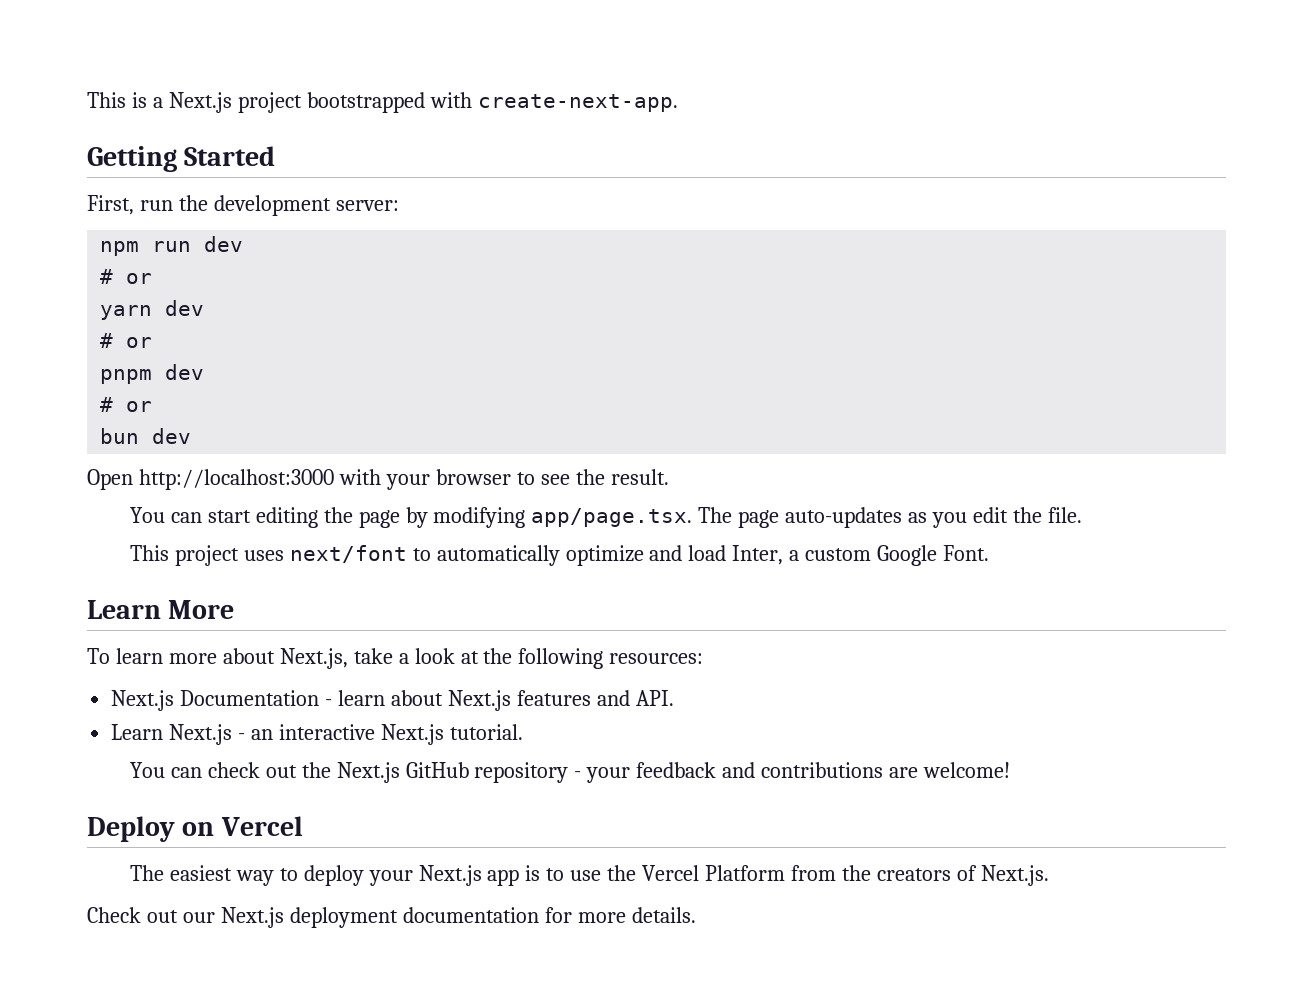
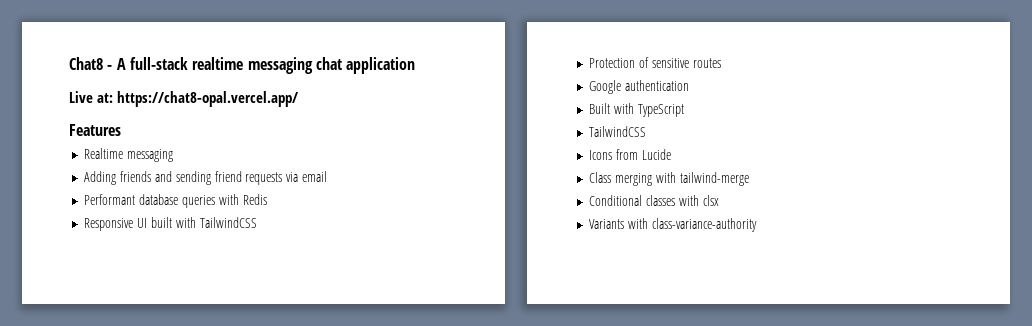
[87,92,678,113] [87,146,276,172] [87,195,399,216] [100,236,244,256] [100,269,153,284] [100,300,205,320] [100,333,153,348] [100,364,205,384] [100,397,153,412] [100,428,192,444] [87,469,669,490] [129,507,1082,528] [129,545,990,566] [87,600,235,619] [87,648,704,669] [111,690,674,711] [111,724,523,745] [129,762,1011,783] [87,816,303,842] [129,865,1049,886] [87,907,696,928] This is a Next.js project bootstrapped with create-next-app. // Getting Started // First, run the development server: // npm run dev // # or // yarn dev // # or // pnpm dev // # or // bun dev // Open http://localhost:3000 with your browser to see the result. // You can start editing the page by modifying app/page.tsx. The page auto-updates as you edit the file. // This project uses next/font to automatically optimize and load Inter, a custom Google Font. // Learn More // To learn more about Next.js, take a look at the following resources: // Next.js Documentation - learn about Next.js features and API. // Learn Next.js - an interactive Next.js tutorial. // You can check out the Next.js GitHub repository - your feedback and contributions are welcome! // Deploy on Vercel // The easiest way to deploy your Next.js app is to use the Vercel Platform from the creators of Next.js. // Check out our Next.js deployment documentation for more details. -> [69,57,416,74] [69,91,298,107] [69,124,121,136] [84,148,174,162] [84,171,327,185] [84,194,267,208] [84,217,257,231] [589,57,721,68] [589,80,690,94] [589,103,684,117] [589,126,647,137] [589,149,671,160] [589,172,749,186] [589,195,719,206] [589,218,757,232] Chat8 - A full-stack realtime messaging chat application // Live at: https://chat8-opal.vercel.app/ // Features // Realtime messaging // Adding friends and sending friend requests via email // Performant database queries with Redis // Responsive UI built with TailwindCSS // Protection of sensitive routes // Google authentication // Built with TypeScript // TailwindCSS // Icons from Lucide // Class merging with tailwind-merge // Conditional classes with clsx // Variants with class-variance-authority

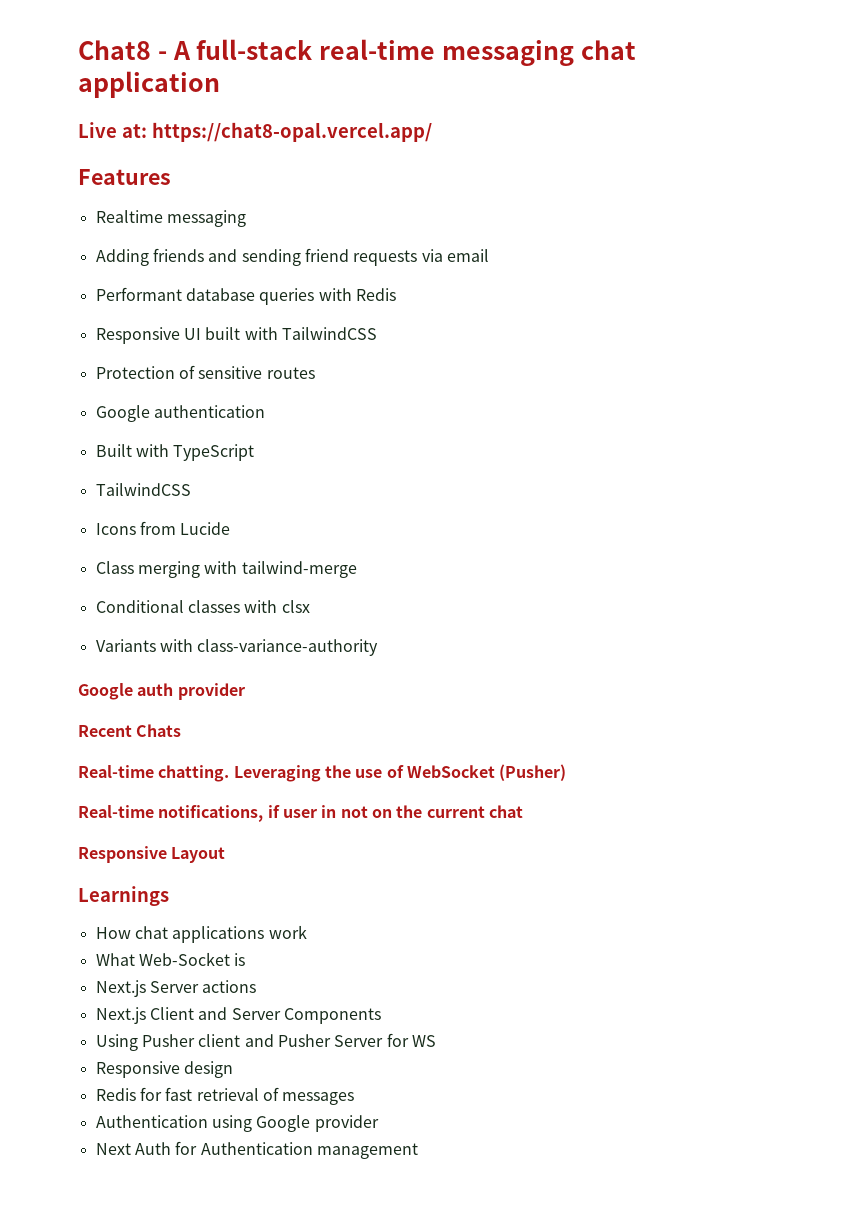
[192,57,244,70] realtime -> [319,39,435,60] real-time
(757, 225) none -> [78,683,245,700] [78,724,182,737] [78,764,567,782] [78,805,523,822] [78,846,226,863] [78,886,169,906] [95,925,307,943] [95,952,246,966] [95,980,257,997] [95,1007,381,1024] [95,1033,436,1051] [95,1061,233,1078] [95,1087,355,1105] [95,1115,379,1132] [95,1141,418,1159] // Google auth provider // Recent Chats // Real-time chatting. Leveraging the use of WebSocket (Pusher) // Real-time notifications, if user in not on the current chat // Responsive Layout // Learnings // How chat applications work // What Web-Socket is // Next.js Server actions // Next.js Client and Server Components // Using Pusher client and Pusher Server for WS // Responsive design // Redis for fast retrieval of messages // Authentication using Google provider // Next Auth for Authentication management

